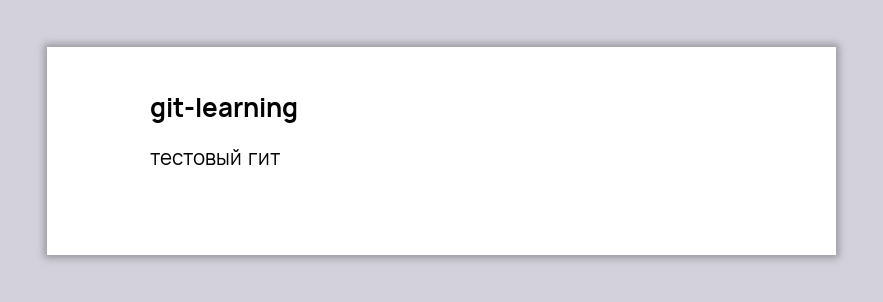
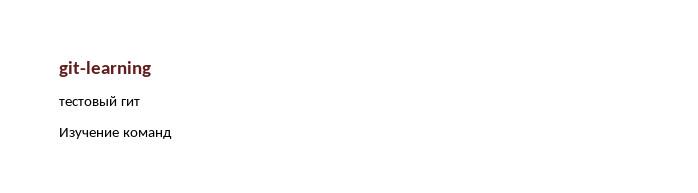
(280, 159) none -> [59,128,172,139] // Изучение команд

